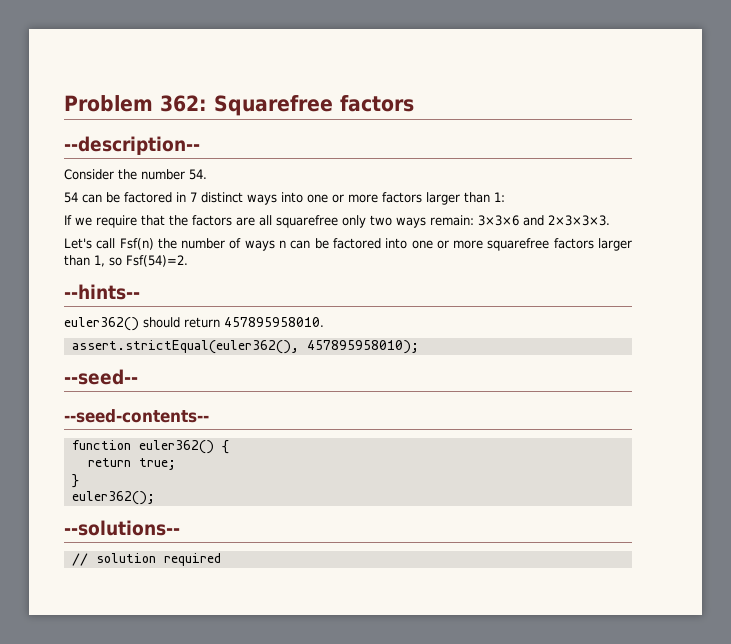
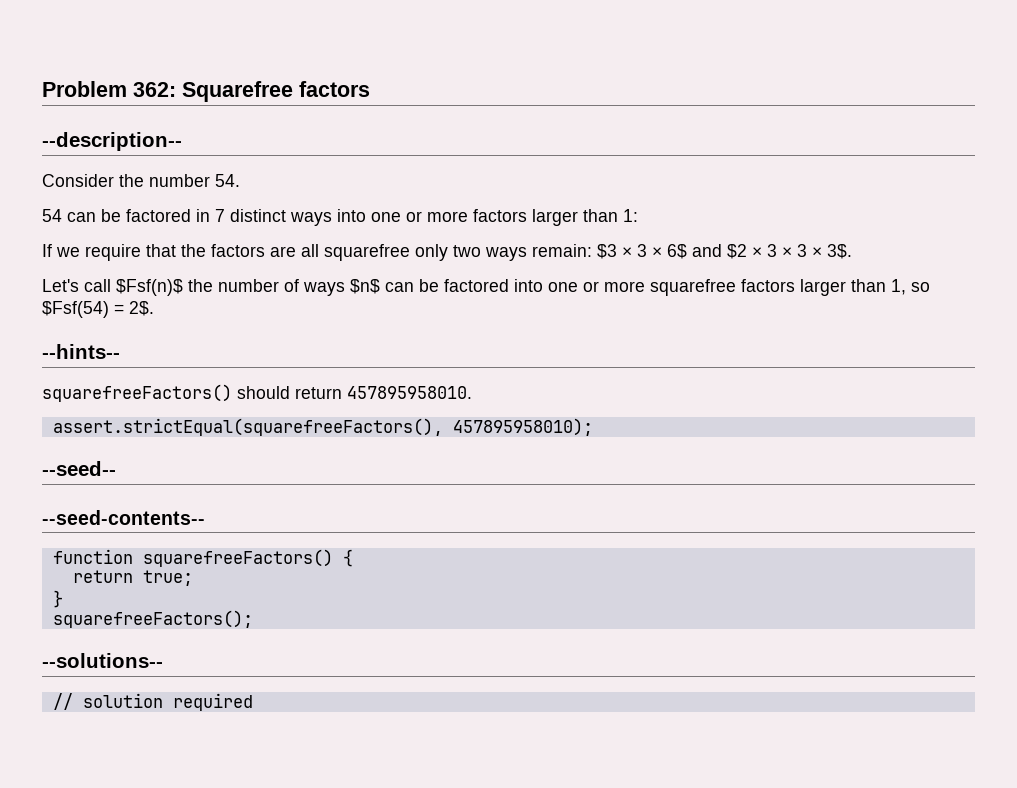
[478,215,610,226] 3×3×6 and 2×3×3×3. -> [597,244,852,259] $3 × 3 × 6$ and $2 × 3 × 3 × 3$.
[119,238,154,250] Fsf(n) -> [116,279,183,296] $Fsf(n)$
[279,240,287,248] n -> [350,279,380,294] $n$
[126,255,188,267] Fsf(54)=2. -> [42,301,154,318] $Fsf(54) = 2$.
[64,317,139,331] euler362() -> [42,384,232,402] squarefreeFactors()
[71,340,299,354] assert.strictEqual(euler362(), -> [52,418,443,436] assert.strictEqual(squarefreeFactors(),
[138,440,214,454] euler362() -> [142,549,333,567] squarefreeFactors()
[71,491,155,505] euler362(); -> [52,610,253,628] squarefreeFactors();

